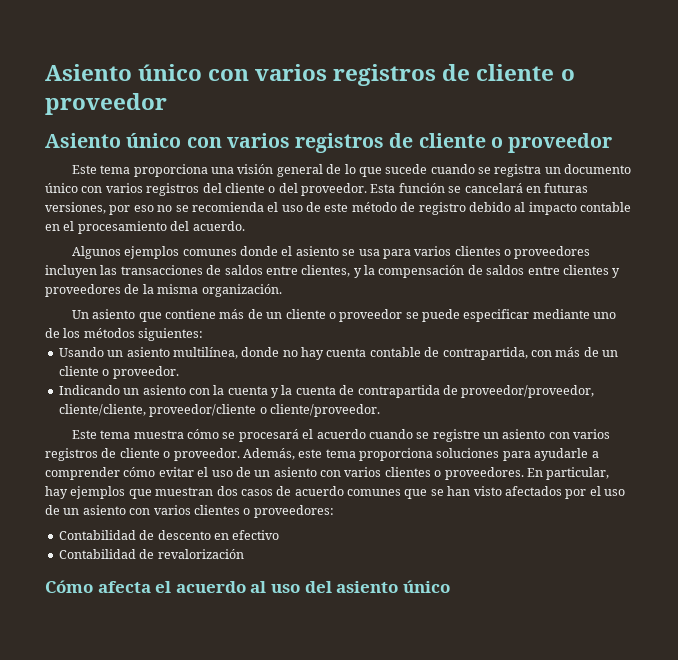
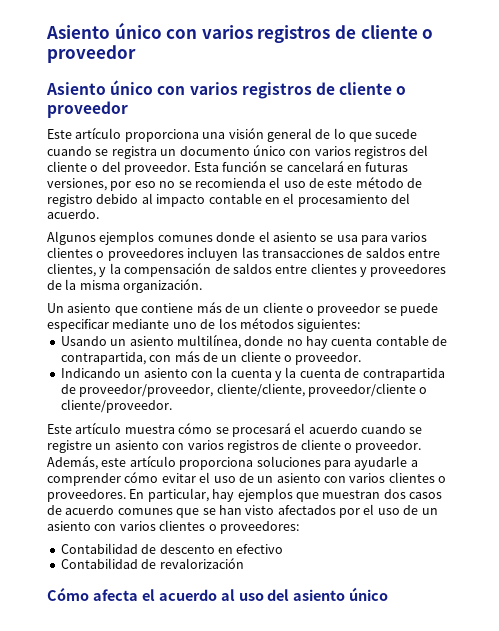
[100,165,131,174] tema -> [75,127,122,139] artículo
[100,430,131,439] tema -> [75,422,122,434] artículo
[325,449,356,458] tema -> [129,455,176,467] artículo

